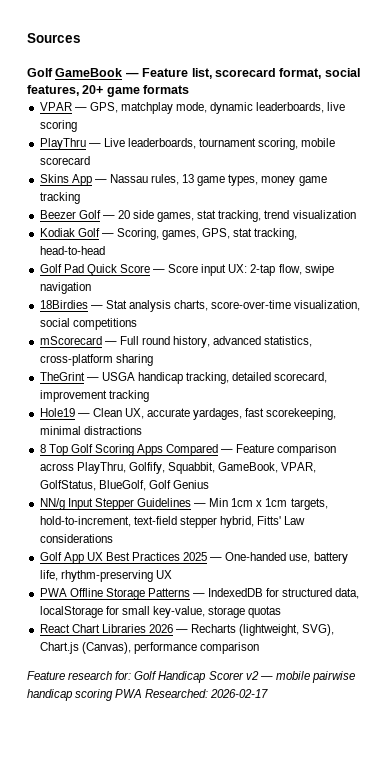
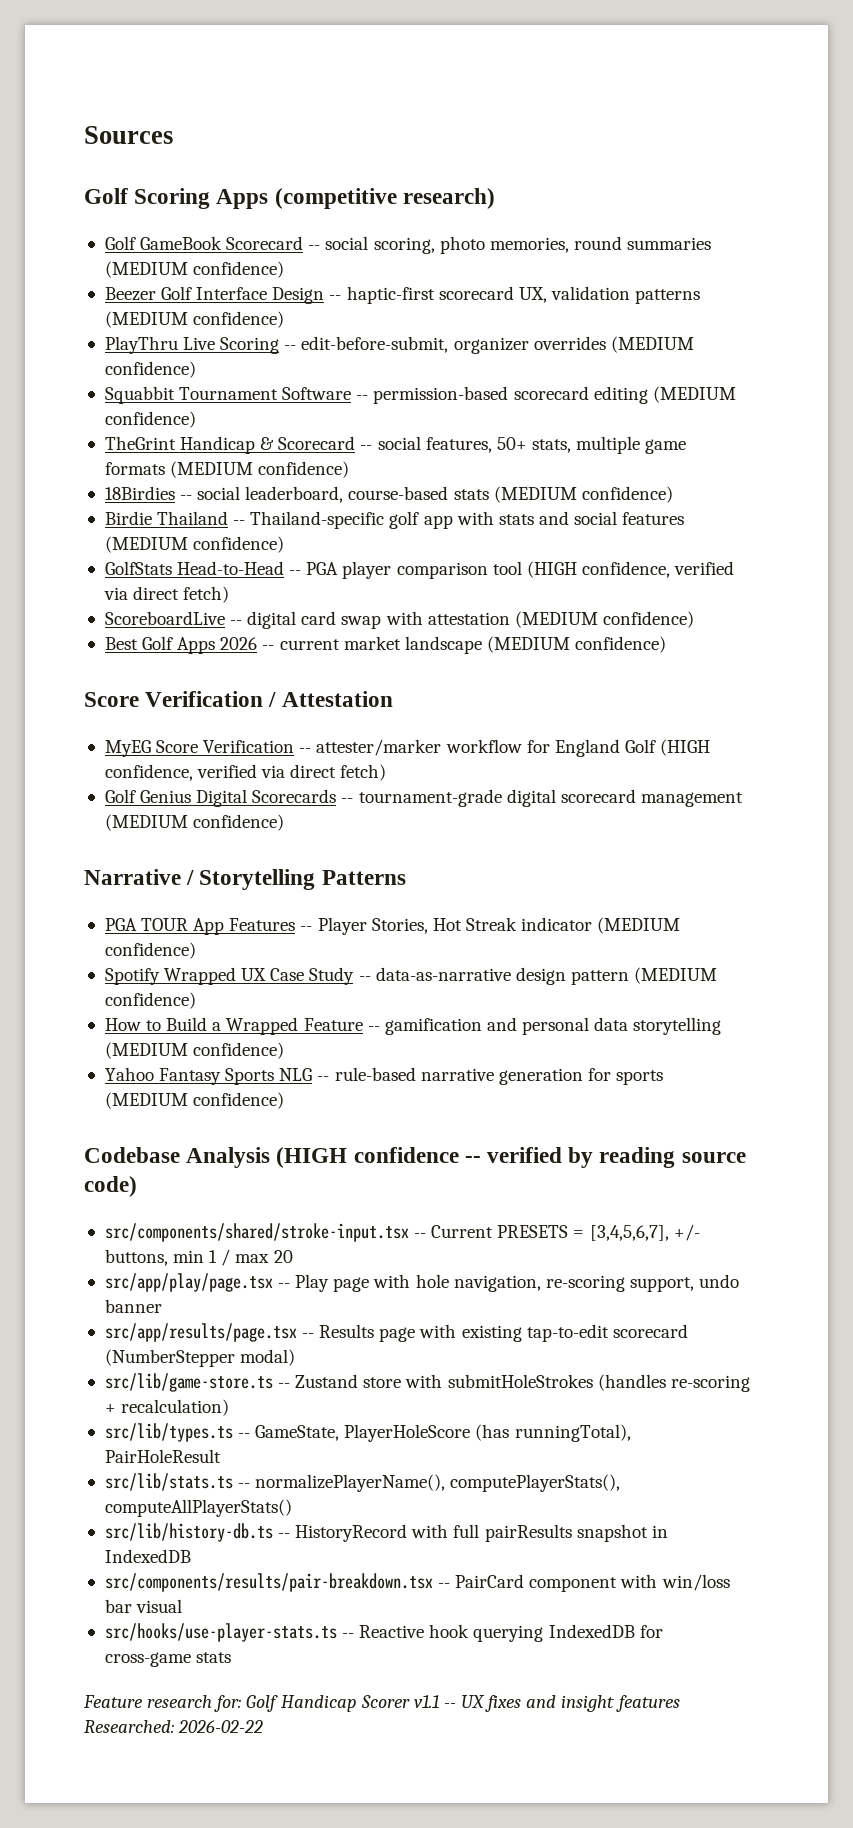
[55,68,360,79] [27,85,190,97] [39,102,346,114] [39,120,77,132] [39,138,336,150] [39,156,90,165] [39,174,327,186] [39,192,80,204] [39,210,356,222] [39,228,298,240] [39,246,105,255] [39,264,334,276] [39,282,91,294] [39,300,361,312] [39,318,137,330] [39,336,313,348] [39,354,153,366] [39,372,328,384] [39,390,149,402] [39,408,337,420] [39,426,142,435] [39,444,337,456] [39,462,317,474] [39,480,209,491] [39,498,328,510] [39,516,306,528] [39,534,113,543] [39,552,348,564] [39,570,172,582] [39,588,360,600] [39,606,282,618] [39,624,335,636] [39,642,259,654] GameBook — Feature list, scorecard format, social features, 20+ game formats // VPAR — GPS, matchplay mode, dynamic leaderboards, live scoring // PlayThru — Live leaderboards, tournament scoring, mobile scorecard // Skins App — Nassau rules, 13 game types, money game tracking // Beezer Golf — 20 side games, stat tracking, trend visualization // Kodiak Golf — Scoring, games, GPS, stat tracking, head-to-head // Golf Pad Quick Score — Score input UX: 2-tap flow, swipe navigation // 18Birdies — Stat analysis charts, score-over-time visualization, social competitions // mScorecard — Full round history, advanced statistics, cross-platform sharing // TheGrint — USGA handicap tracking, detailed scorecard, improvement tracking // Hole19 — Clean UX, accurate yardages, fast scorekeeping, minimal distractions // 8 Top Golf Scoring Apps Compared — Feature comparison across PlayThru, Golfify, Squabbit, GameBook, VPAR, GolfStatus, BlueGolf, Golf Genius // NN/g Input Stepper Guidelines — Min 1cm x 1cm targets, hold-to-increment, text-field stepper hybrid, Fitts' Law considerations // Golf App UX Best Practices 2025 — One-handed use, battery life, rhythm-preserving UX // PWA Offline Storage Patterns — IndexedDB for structured data, localStorage for small key-value, storage quotas // React Chart Libraries 2026 — Recharts (lightweight, SVG), Chart.js (Canvas), performance comparison -> [134,188,495,209] [104,236,712,254] [104,261,285,278] [104,286,701,304] [104,311,285,328] [104,336,694,354] [104,361,196,378] [104,386,736,404] [104,411,196,428] [104,436,687,454] [104,461,350,478] [104,486,673,503] [104,511,685,529] [104,536,285,553] [104,561,735,579] [103,586,230,603] [104,611,694,629] [104,636,667,654] [84,691,393,707] [104,739,711,757] [104,764,387,781] [104,789,743,807] [104,814,285,831] [84,869,406,890] [104,917,681,935] [104,942,196,959] [104,967,718,985] [104,992,196,1009] [104,1017,722,1035] [104,1042,285,1059] [104,1067,664,1085] [104,1092,285,1109] [84,1147,746,1168] [84,1176,137,1197] [104,1223,700,1242] [104,1249,293,1266] [104,1273,740,1292] [104,1299,162,1313] [104,1323,688,1342] [104,1349,296,1367] [104,1373,750,1392] [104,1399,230,1416] [104,1423,631,1442] [104,1449,221,1463] [104,1473,621,1492] [104,1499,292,1517] [104,1523,668,1542] [104,1549,191,1563] [104,1573,730,1592] [104,1599,183,1613] [104,1623,663,1642] [104,1652,232,1667] Scoring Apps (competitive research) // Golf GameBook Scorecard -- social scoring, photo memories, round summaries (MEDIUM confidence) // Beezer Golf Interface Design -- haptic-first scorecard UX, validation patterns (MEDIUM confidence) // PlayThru Live Scoring -- edit-before-submit, organizer overrides (MEDIUM confidence) // Squabbit Tournament Software -- permission-based scorecard editing (MEDIUM confidence) // TheGrint Handicap & Scorecard -- social features, 50+ stats, multiple game formats (MEDIUM confidence) // 18Birdies -- social leaderboard, course-based stats (MEDIUM confidence) // Birdie Thailand -- Thailand-specific golf app with stats and social features (MEDIUM confidence) // GolfStats Head-to-Head -- PGA player comparison tool (HIGH confidence, verified via direct fetch) // ScoreboardLive -- digital card swap with attestation (MEDIUM confidence) // Best Golf Apps 2026 -- current market landscape (MEDIUM confidence) // Score Verification / Attestation // MyEG Score Verification -- attester/marker workflow for England Golf (HIGH confidence, verified via direct fetch) // Golf Genius Digital Scorecards -- tournament-grade digital scorecard management (MEDIUM confidence) // Narrative / Storytelling Patterns // PGA TOUR App Features -- Player Stories, Hot Streak indicator (MEDIUM confidence) // Spotify Wrapped UX Case Study -- data-as-narrative design pattern (MEDIUM confidence) // How to Build a Wrapped Feature -- gamification and personal data storytelling (MEDIUM confidence) // Yahoo Fantasy Sports NLG -- rule-based narrative generation for sports (MEDIUM confidence) // Codebase Analysis (HIGH confidence -- verified by reading source code) // src/components/shared/stroke-input.tsx -- Current PRESETS = [3,4,5,6,7], +/- buttons, min 1 / max 20 // src/app/play/page.tsx -- Play page with hole navigation, re-scoring support, undo banner // src/app/results/page.tsx -- Results page with existing tap-to-edit scorecard (NumberStepper modal) // src/lib/game-store.ts -- Zustand store with submitHoleStrokes (handles re-scoring + recalculation) // src/lib/types.ts -- GameState, PlayerHoleScore (has runningTotal), PairHoleResult // src/lib/stats.ts -- normalizePlayerName(), computePlayerStats(), computeAllPlayerStats() // src/lib/history-db.ts -- HistoryRecord with full pairResults snapshot in IndexedDB // src/components/results/pair-breakdown.tsx -- PairCard component with win/loss bar visual // src/hooks/use-player-stats.ts -- Reactive hook querying IndexedDB for cross-game stats
[245,671,355,683] [27,689,269,701] v2 — mobile pairwise handicap scoring PWA Researched: 2026-02-17 -> [413,1695,680,1712] [84,1720,264,1733] v1.1 -- UX fixes and insight features Researched: 2026-02-22

